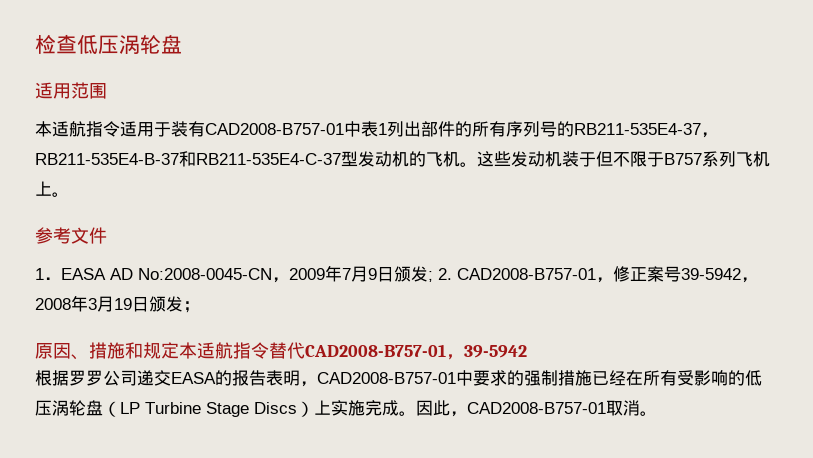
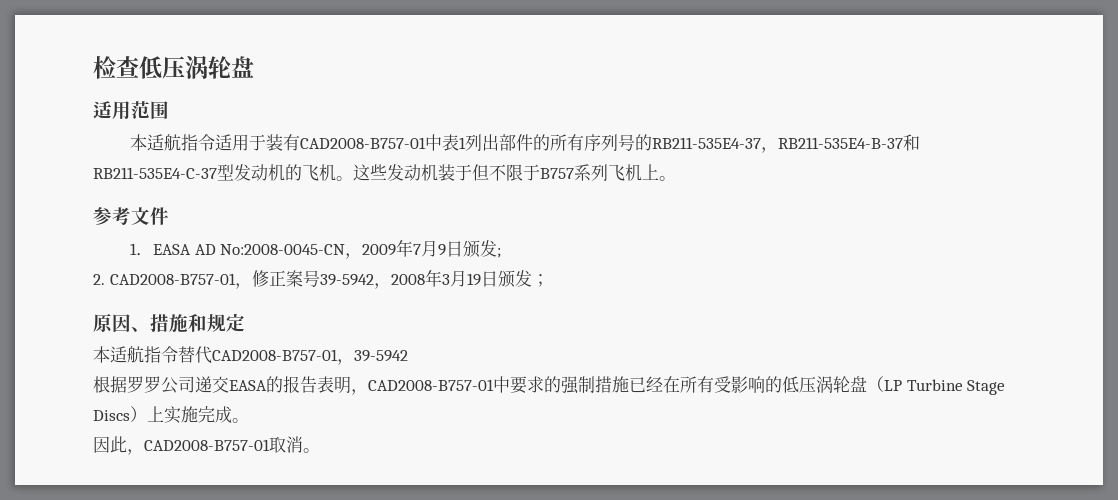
(433, 276) none -> (502, 253) //
(179, 350) none -> (245, 322) //
(416, 413) none -> (249, 420) //

